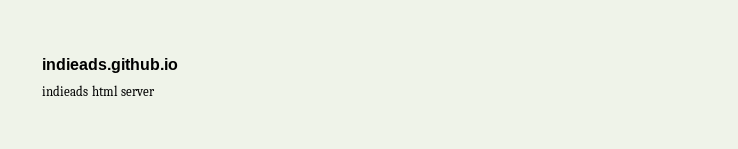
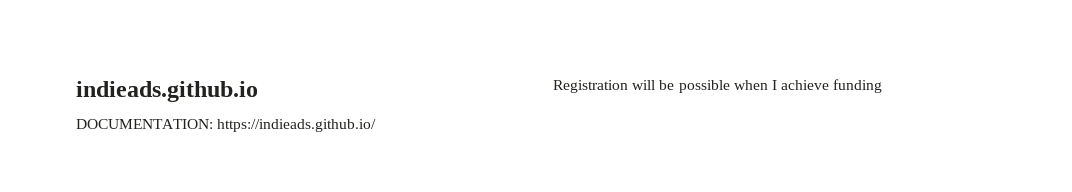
[42,85,156,96] indieads html server -> [76,119,377,132] [553,79,883,93] DOCUMENTATION: https://indieads.github.io/ // Registration will be possible when I achieve funding

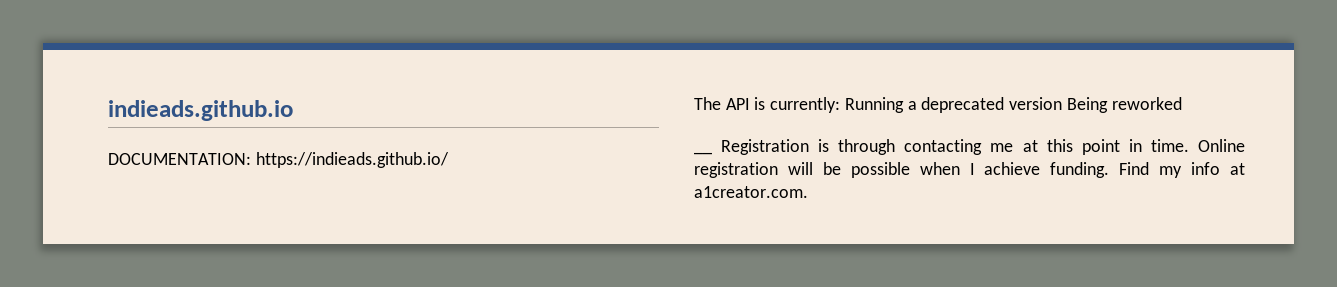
[553,80,628,93] Registration -> [694,97,1182,113] [694,139,1245,155] [694,162,778,178] The API is currently: Running a deprecated version Being reworked // __ Registration is through contacting me at this point in time. Online registration
[833,79,883,93] funding -> [1050,162,1245,178] [694,186,808,198] funding. Find my info at a1creator.com.

